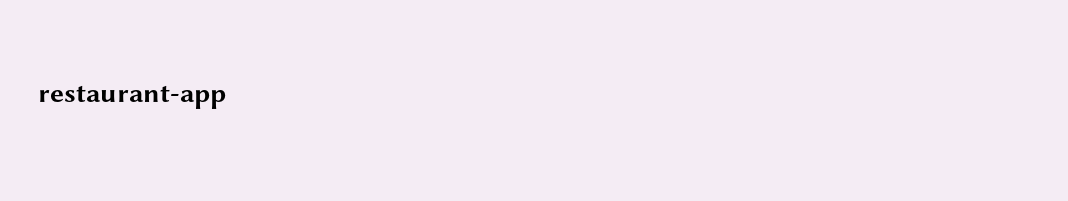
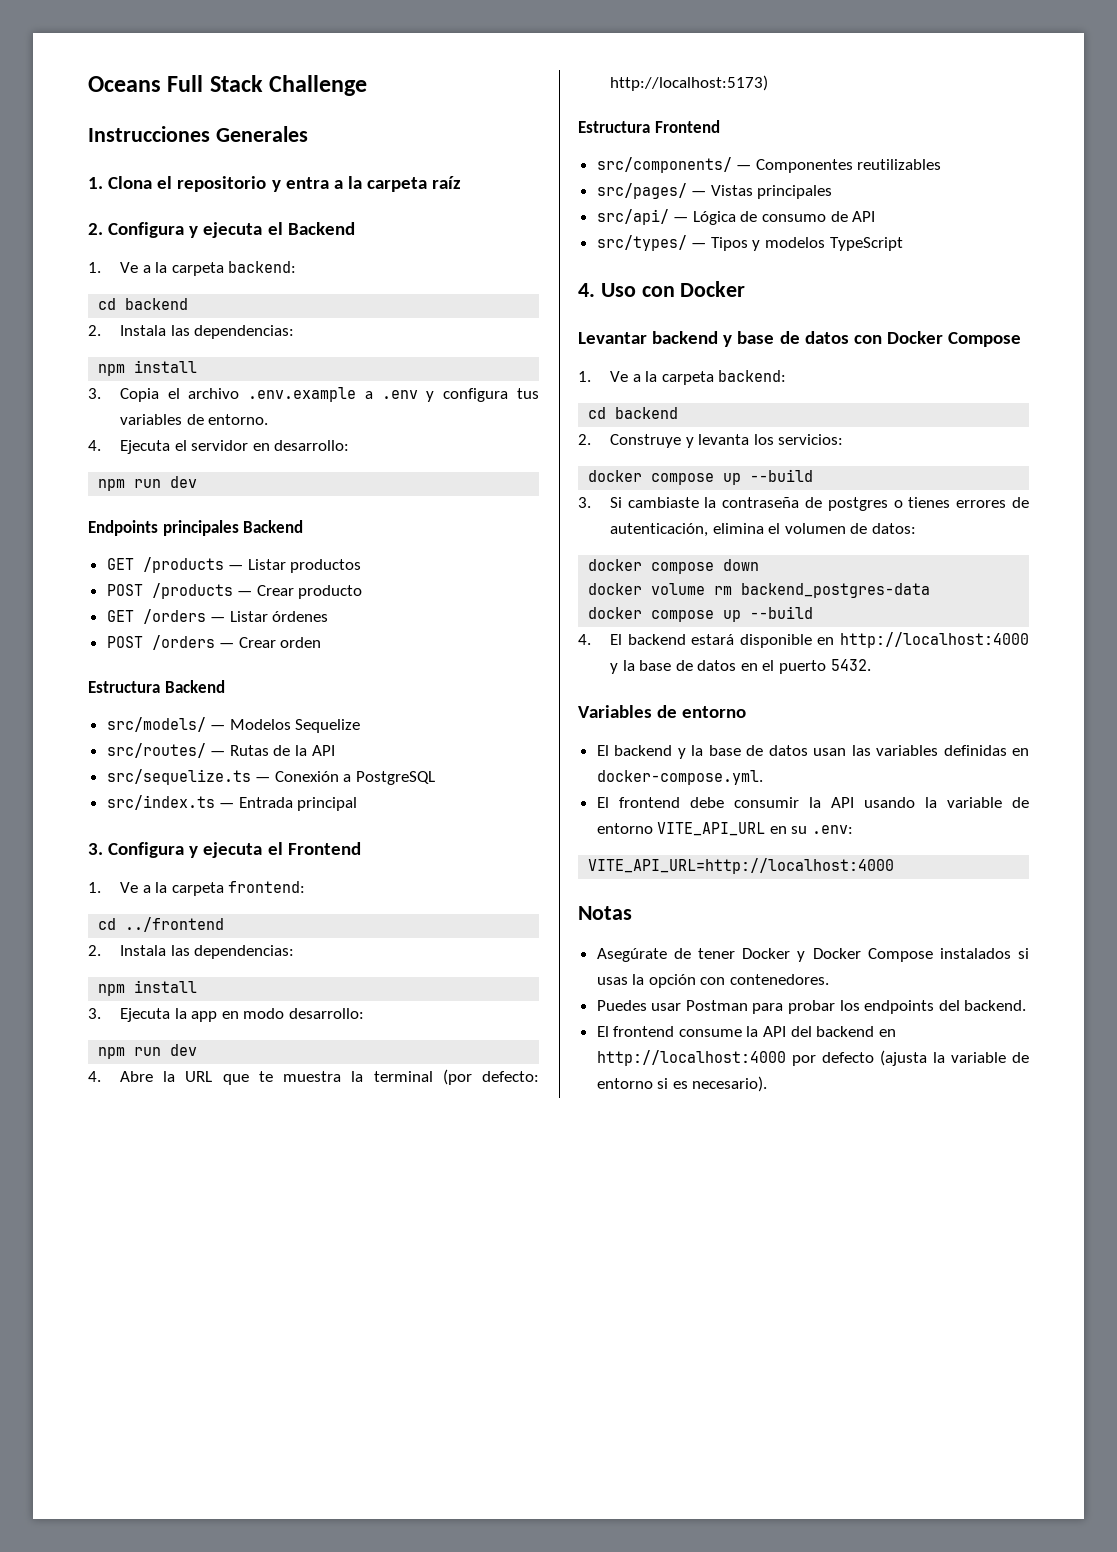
[38,85,226,109] restaurant-app -> [88,75,368,96] [88,126,308,142] [88,176,462,192] [88,222,355,238] [88,261,297,276] [98,298,189,310] [88,325,295,339] [98,360,198,376] [88,387,539,402] [119,414,269,425] [88,440,350,454] [98,476,198,491] [88,520,304,536] [106,557,362,573] [106,583,363,599] [106,609,329,624] [106,635,322,650] [88,680,225,693] [106,717,361,733] [106,743,335,758] [106,769,436,785] [106,795,358,811] [88,842,361,858] [88,881,306,896] [98,917,225,932] [88,945,295,959] [98,980,198,996] [88,1008,364,1022] [98,1044,198,1059] [88,1069,539,1085] [609,75,768,91] [578,120,720,133] [596,157,942,173] [596,183,833,199] [596,209,876,225] [596,235,903,251] [578,281,746,297] [578,331,1022,347] [578,370,787,385] [588,407,679,419] [578,434,844,448] [588,469,814,485] [578,497,1029,511] [609,523,916,537] [588,559,760,574] [588,583,931,598] [588,606,814,622] [578,632,1029,648] [609,659,871,674] [578,705,747,718] [596,745,1029,759] [596,770,763,785] [596,797,1029,808] [596,822,854,836] [588,858,895,874] [578,906,632,920] [596,948,1029,962] [596,974,830,988] [596,1000,1027,1014] [596,1026,896,1037] [596,1050,1029,1066] [596,1076,768,1092] Oceans Full Stack Challenge // Instrucciones Generales // 1. Clona el repositorio y entra a la carpeta raíz // 2. Configura y ejecuta el Backend // 1. Ve a la carpeta backend: // cd backend // 2. Instala las dependencias: // npm install // 3. Copia el archivo .env.example a .env y configura tus variables de entorno. // 4. Ejecuta el servidor en desarrollo: // npm run dev // Endpoints principales Backend // GET /products — Listar productos // POST /products — Crear producto // GET /orders — Listar órdenes // POST /orders — Crear orden // Estructura Backend // src/models/ — Modelos Sequelize // src/routes/ — Rutas de la API // src/sequelize.ts — Conexión a PostgreSQL // src/index.ts — Entrada principal // 3. Configura y ejecuta el Frontend // 1. Ve a la carpeta frontend: // cd ../frontend // 2. Instala las dependencias: // npm install // 3. Ejecuta la app en modo desarrollo: // npm run dev // 4. Abre la URL que te muestra la terminal (por defecto: http://localhost:5173) // Estructura Frontend // src/components/ — Componentes reutilizables // src/pages/ — Vistas principales // src/api/ — Lógica de consumo de API // src/types/ — Tipos y modelos TypeScript // 4. Uso con Docker // Levantar backend y base de datos con Docker Compose // 1. Ve a la carpeta backend: // cd backend // 2. Construye y levanta los servicios: // docker compose up --build // 3. Si cambiaste la contraseña de postgres o tienes errores de autenticación, elimina el volumen de datos: // docker compose down // docker volume rm backend_postgres-data // docker compose up --build // 4. El backend estará disponible en http://localhost:4000 y la base de datos en el puerto 5432. // Variables de entorno // El backend y la base de datos usan las variables definidas en docker-compose.yml. // El frontend debe consumir la API usando la variable de entorno VITE_API_URL en su .env: // VITE_API_URL=http://localhost:4000 // Notas // Asegúrate de tener Docker y Docker Compose instalados si usas la opción con contenedores. // Puedes usar Postman para probar los endpoints del backend. // El frontend consume la API del backend en http://localhost:4000 por defecto (ajusta la variable de entorno si es necesario).

